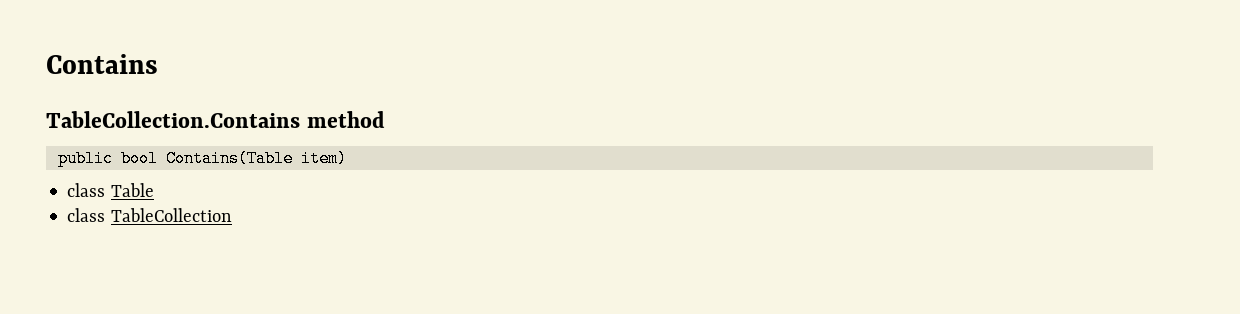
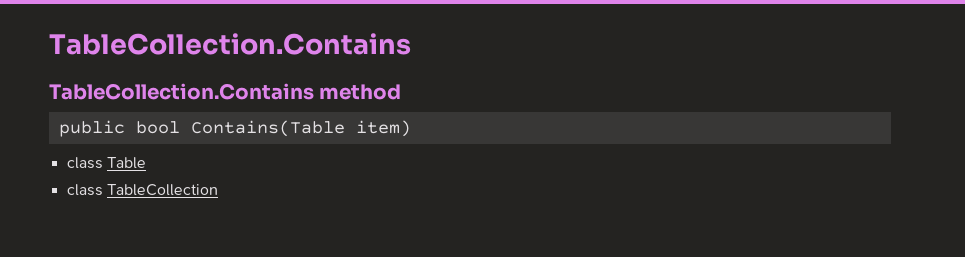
[46,54,158,74] Contains -> [49,33,411,55] TableCollection.Contains

